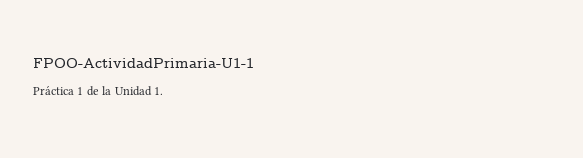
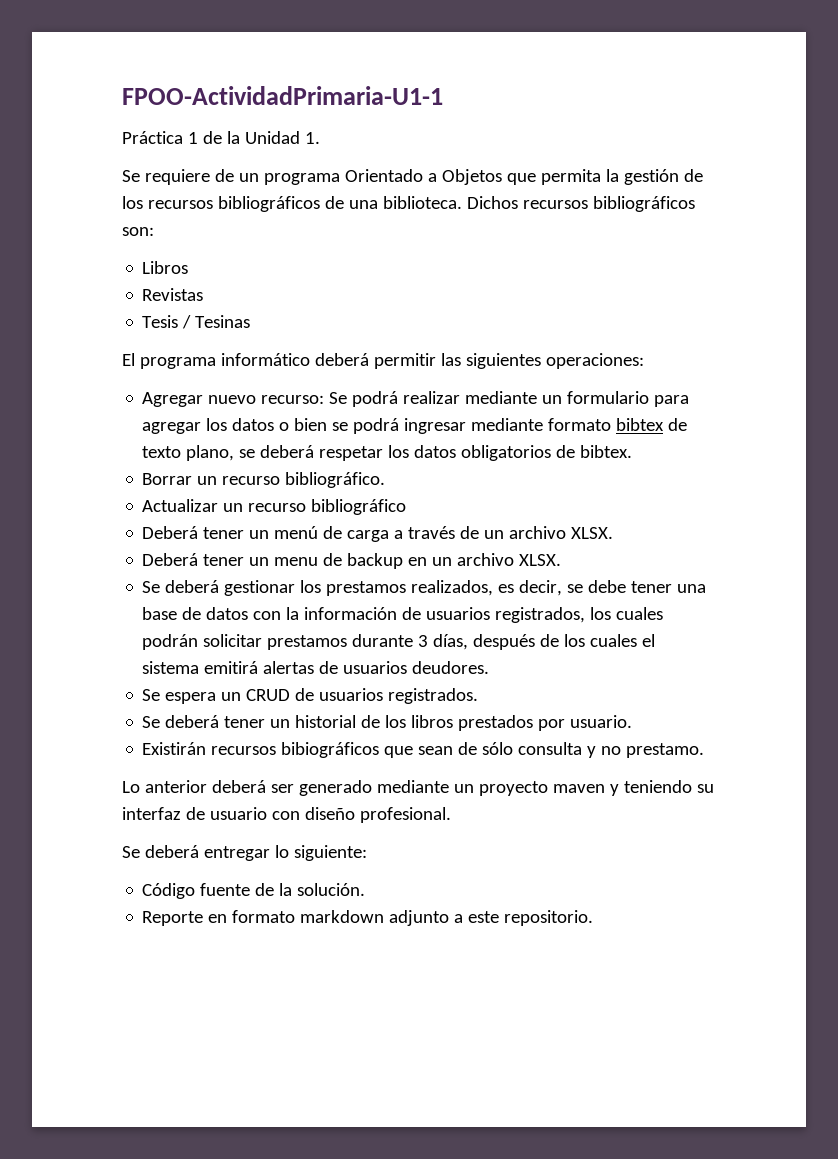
(163, 91) none -> [122,169,703,185] [122,196,695,212] [122,227,154,236] [142,261,189,274] [142,288,204,301] [142,315,251,329] [122,353,644,369] [142,391,690,407] [142,418,688,434] [142,445,633,461] [142,472,386,488] [142,499,407,515] [142,526,614,542] [142,553,562,569] [142,580,707,596] [142,607,664,623] [142,634,656,650] [142,661,490,674] [142,688,479,704] [142,715,633,731] [142,742,705,758] [122,780,714,796] [122,807,451,823] [122,845,367,861] [142,883,366,899] [142,910,594,926] // Se requiere de un programa Orientado a Objetos que permita la gestión de los recursos bibliográficos de una biblioteca. Dichos recursos bibliográficos son: // Libros // Revistas // Tesis / Tesinas // El programa informático deberá permitir las siguientes operaciones: // Agregar nuevo recurso: Se podrá realizar mediante un formulario para agregar los datos o bien se podrá ingresar mediante formato bibtex de texto plano, se deberá respetar los datos obligatorios de bibtex. // Borrar un recurso bibliográfico. // Actualizar un recurso bibliográfico // Deberá tener un menú de carga a través de un archivo XLSX. // Deberá tener un menu de backup en un archivo XLSX. // Se deberá gestionar los prestamos realizados, es decir, se debe tener una base de datos con la información de usuarios registrados, los cuales podrán solicitar prestamos durante 3 días, después de los cuales el sistema emitirá alertas de usuarios deudores. // Se espera un CRUD de usuarios registrados. // Se deberá tener un historial de los libros prestados por usuario. // Existirán recursos bibiográficos que sean de sólo consulta y no prestamo. // Lo anterior deberá ser generado mediante un proyecto maven y teniendo su interfaz de usuario con diseño profesional. // Se deberá entregar lo siguiente: // Código fuente de la solución. // Reporte en formato markdown adjunto a este repositorio.

